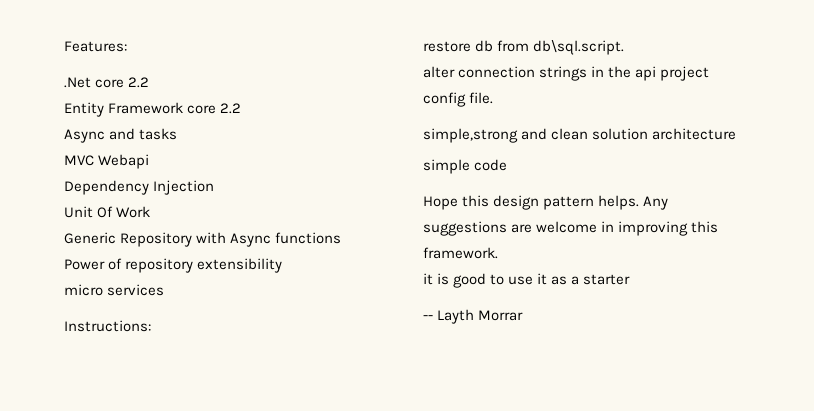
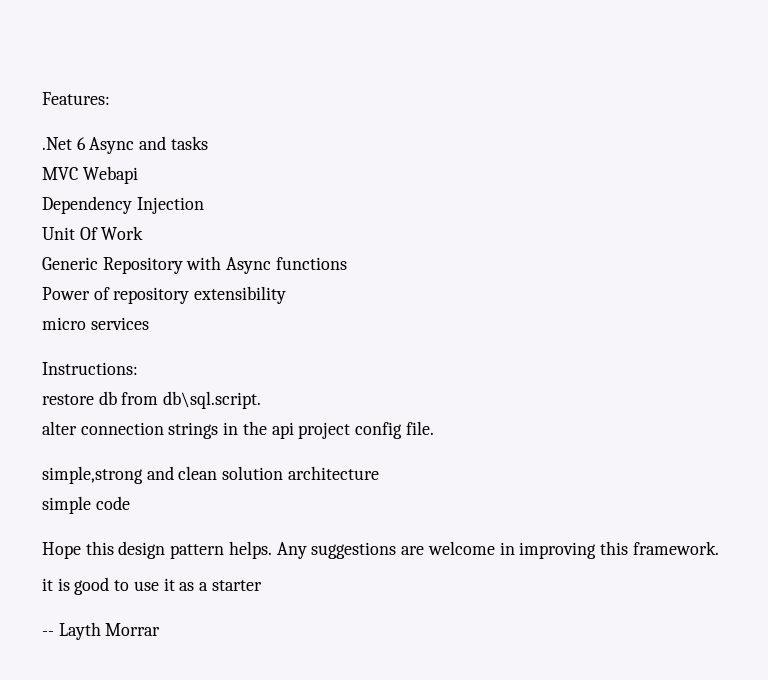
[95,77,150,88] [64,102,242,117] core 2.2 // Entity Framework core 2.2 // -> [76,137,86,150] 6

